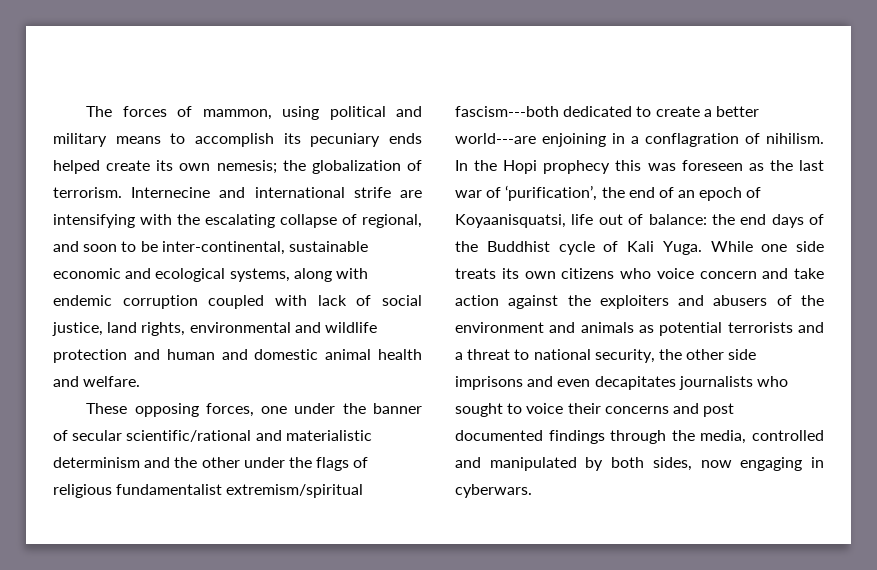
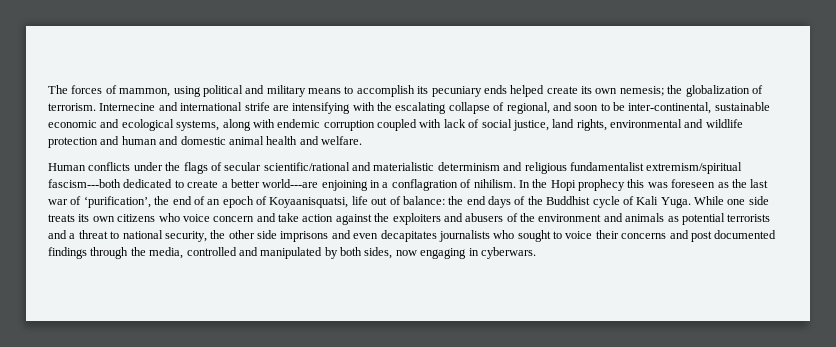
[86,403,422,417] These opposing forces, one under the banner -> [48,162,208,174] Human conflicts under the flags
[174,457,369,471] the other under the flags of -> (523, 166) none

